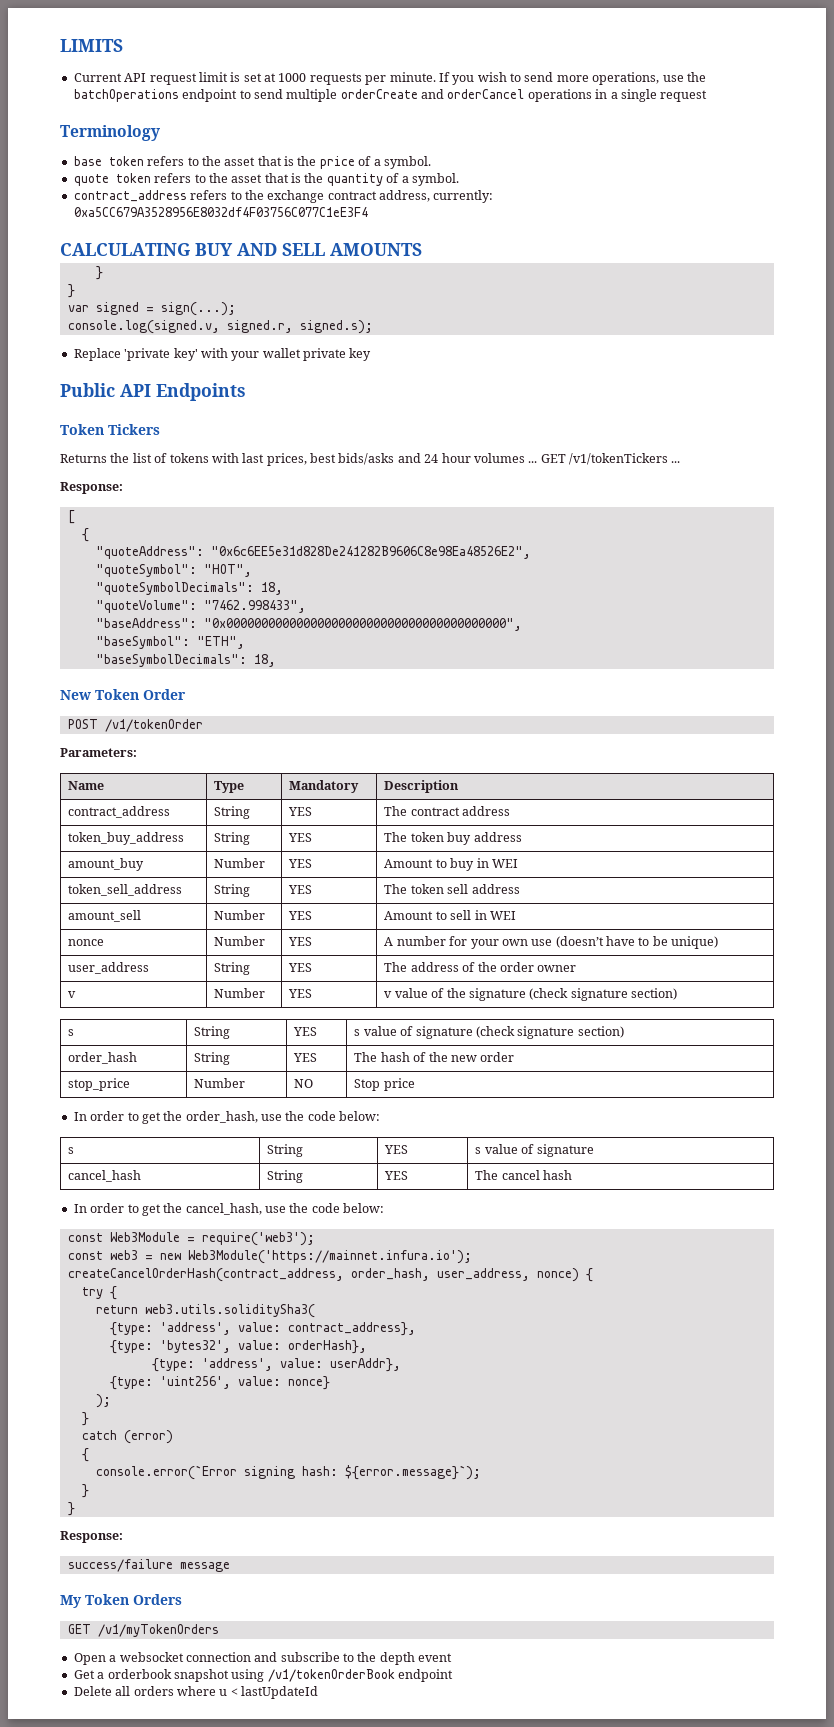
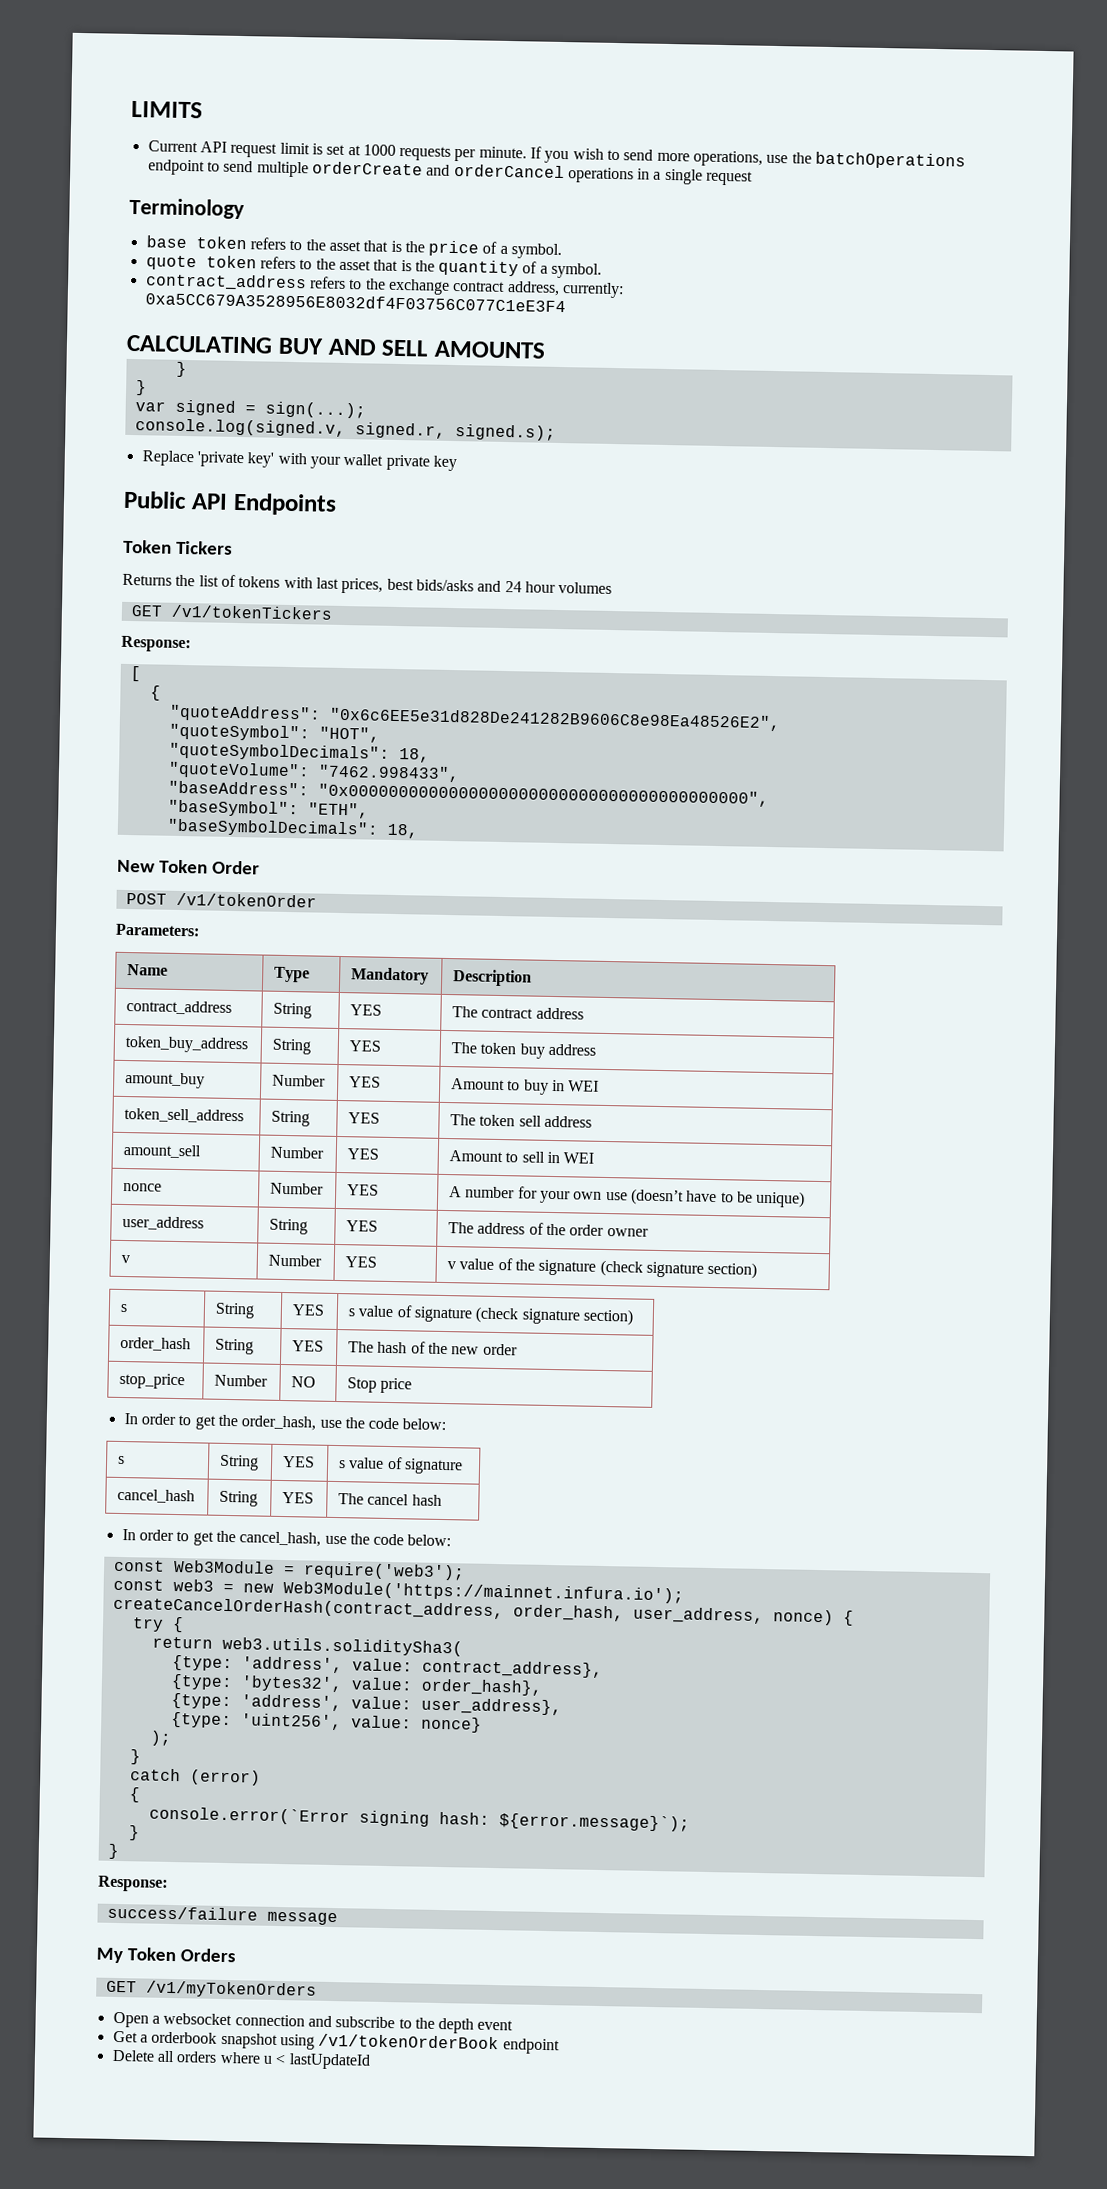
[528,461,538,463] ... -> (613, 588) //
[671,461,681,463] ... -> (333, 612) none
[287,1340,367,1354] [151,1358,401,1372] orderHash}, // {type: 'address', value: userAddr}, -> [420,1678,543,1696] [170,1692,562,1716] order_hash}, // {type: 'address', value: user_address},

